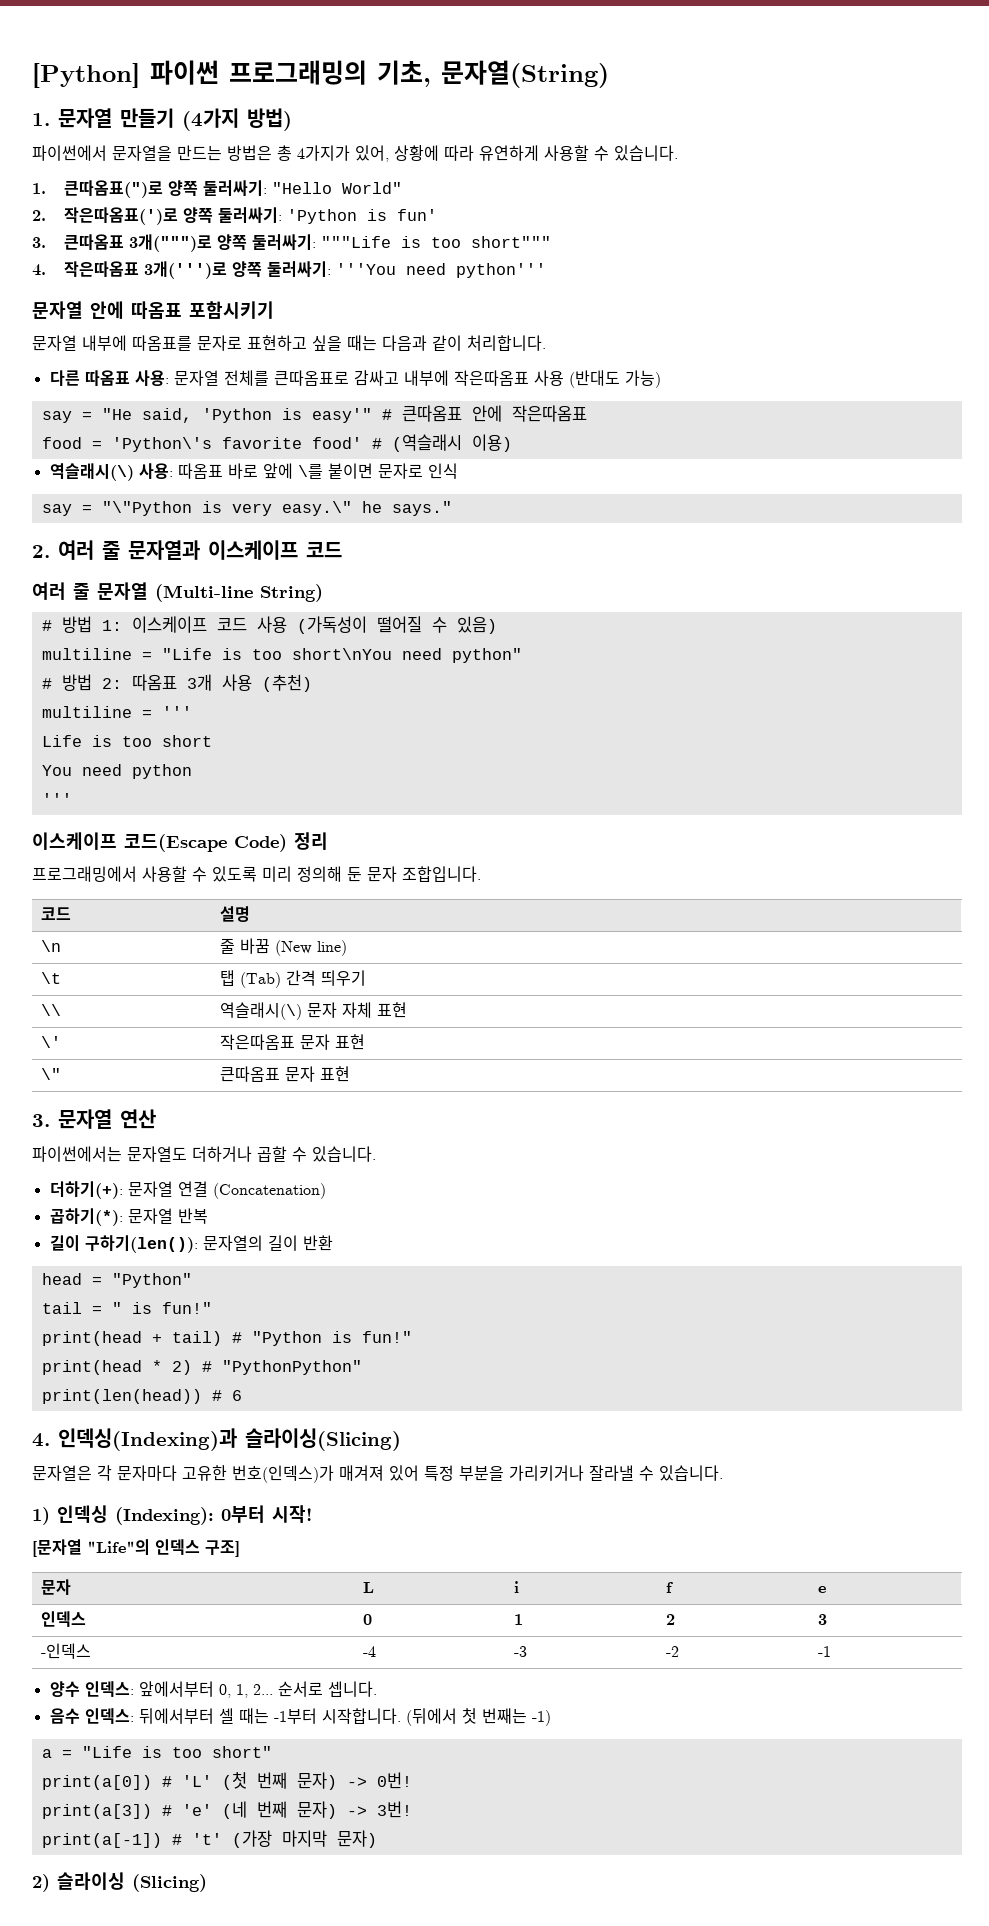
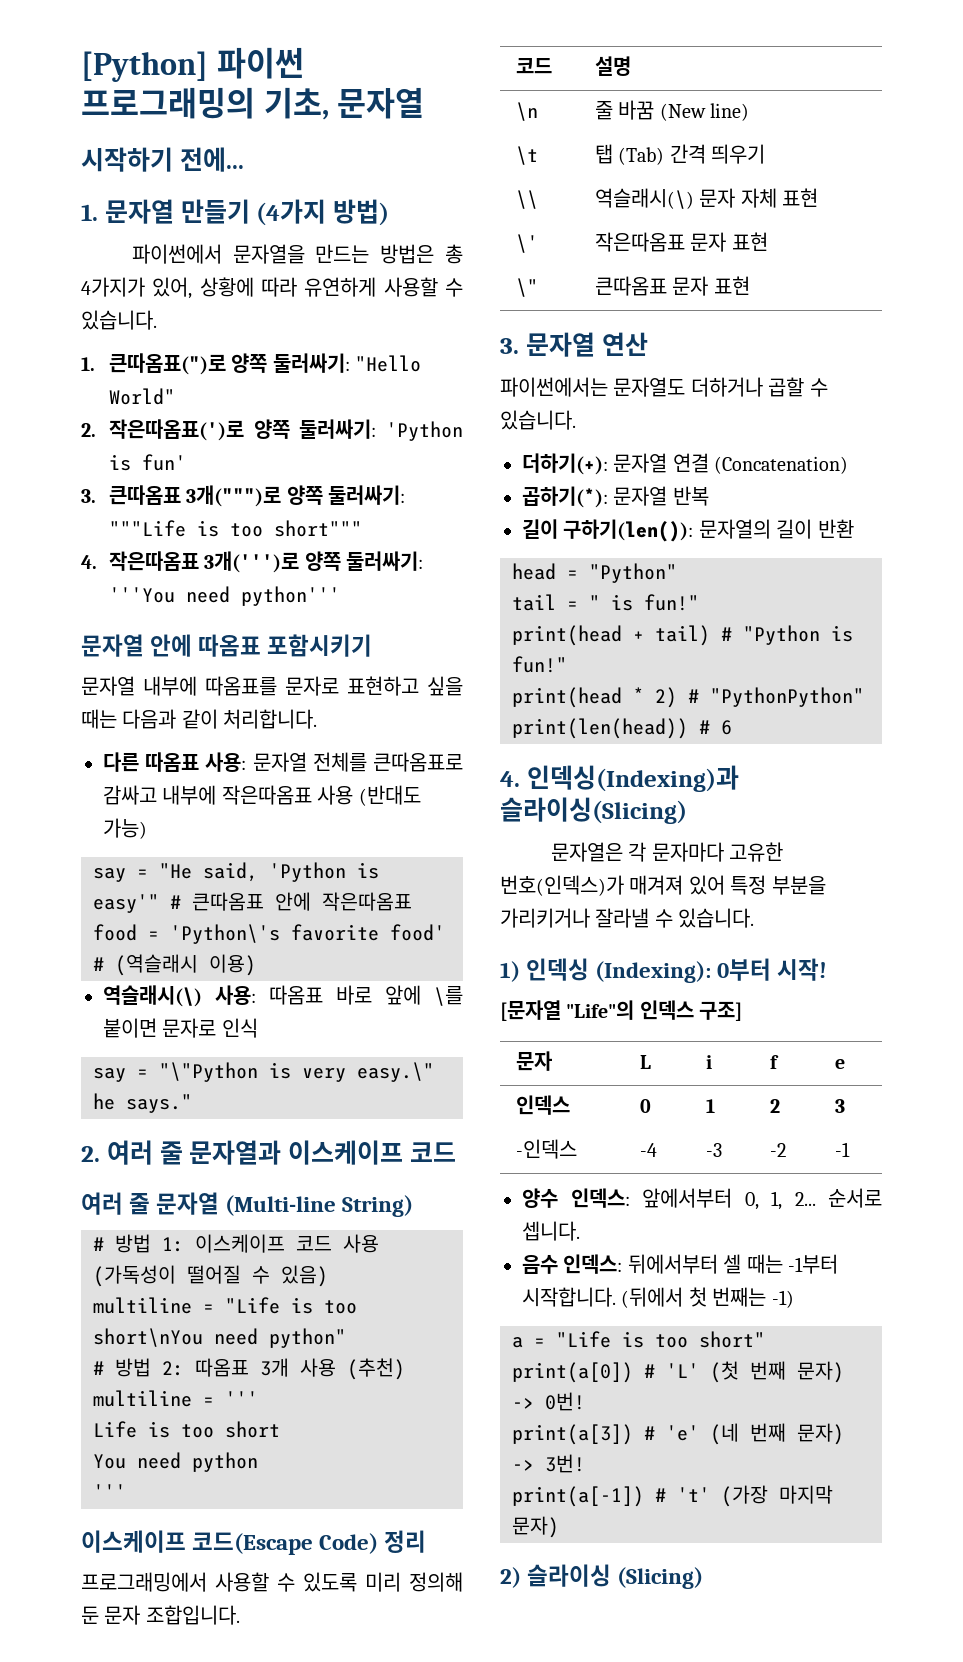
[441,60,609,88] 문자열(String) -> [337,87,425,119] [81,147,244,172] 문자열 // 시작하기 전에...

